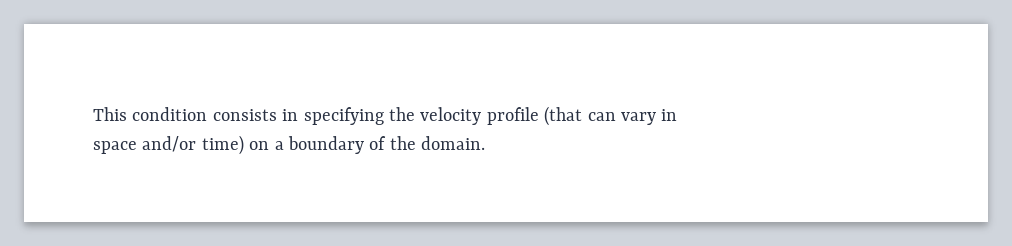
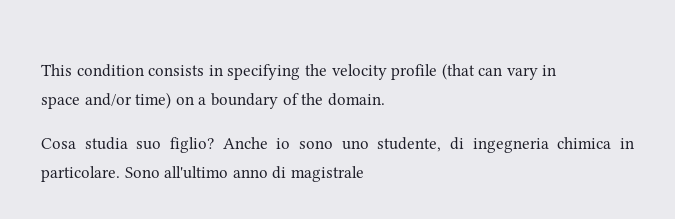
(486, 143) none -> [41,137,634,153] [41,166,364,182] // Cosa studia suo figlio? Anche io sono uno studente, di ingegneria chimica in particolare. Sono all'ultimo anno di magistrale

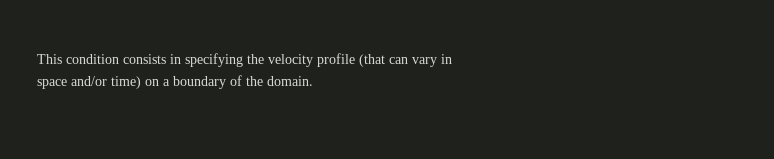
[41,137,634,153] [41,166,364,182] // Cosa studia suo figlio? Anche io sono uno studente, di ingegneria chimica in particolare. Sono all'ultimo anno di magistrale -> (313, 81) none

